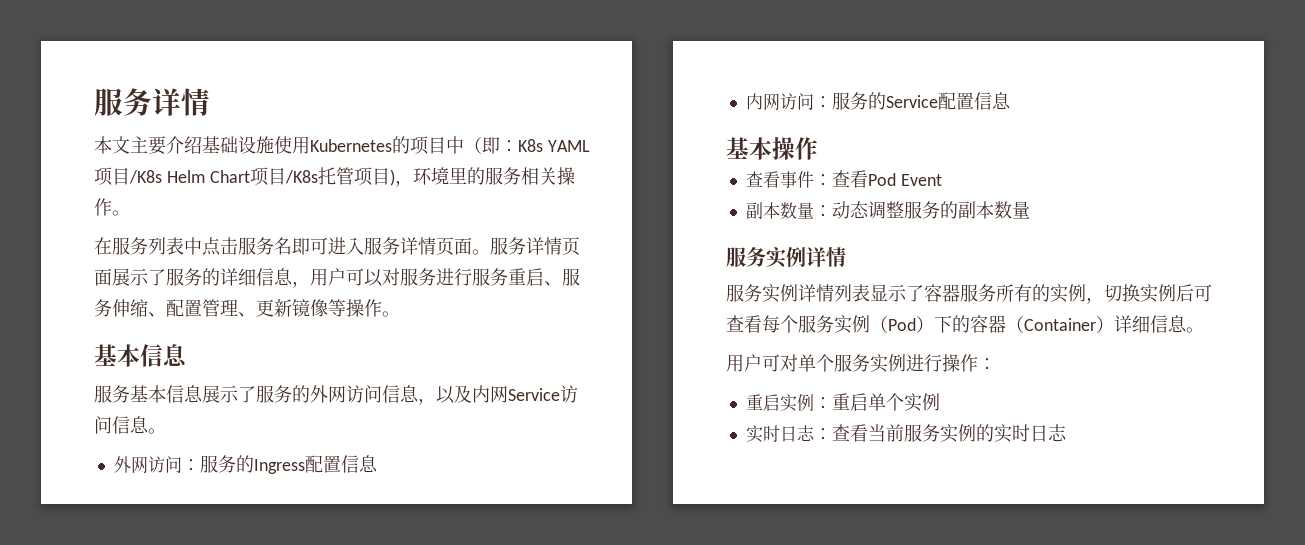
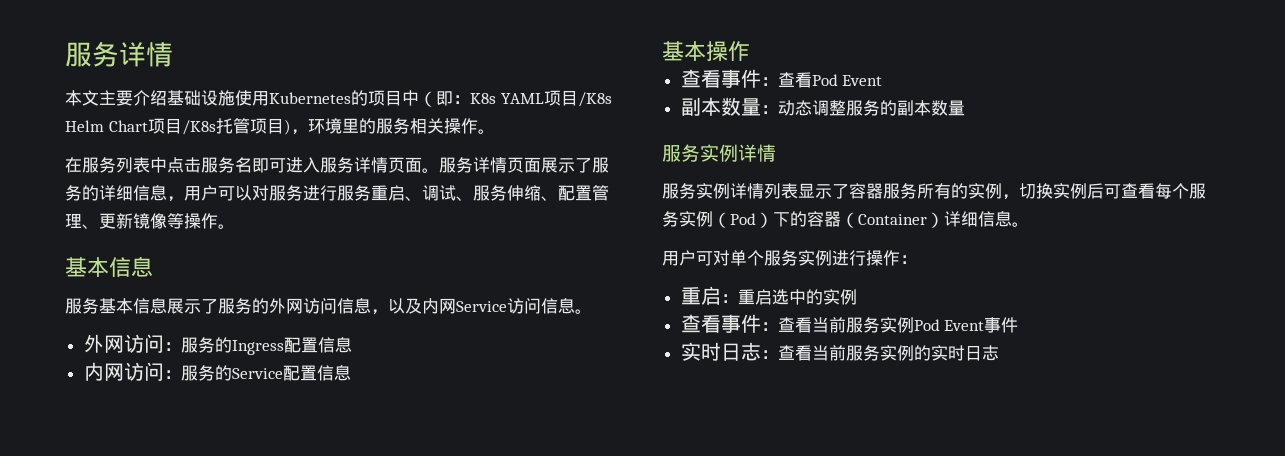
(562, 283) none -> [422,185,473,201] 调试、
[779,393,940,412] 实例：重启单个实例 -> [720,289,857,305] [680,314,1019,333] ：重启选中的实例 // 查看事件：查看当前服务实例Pod Event事件

